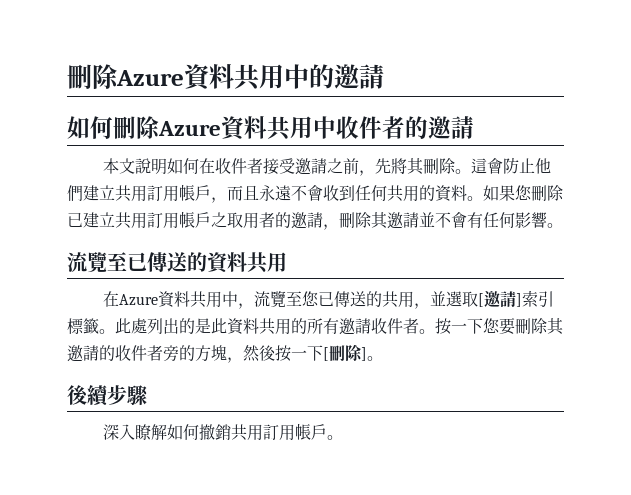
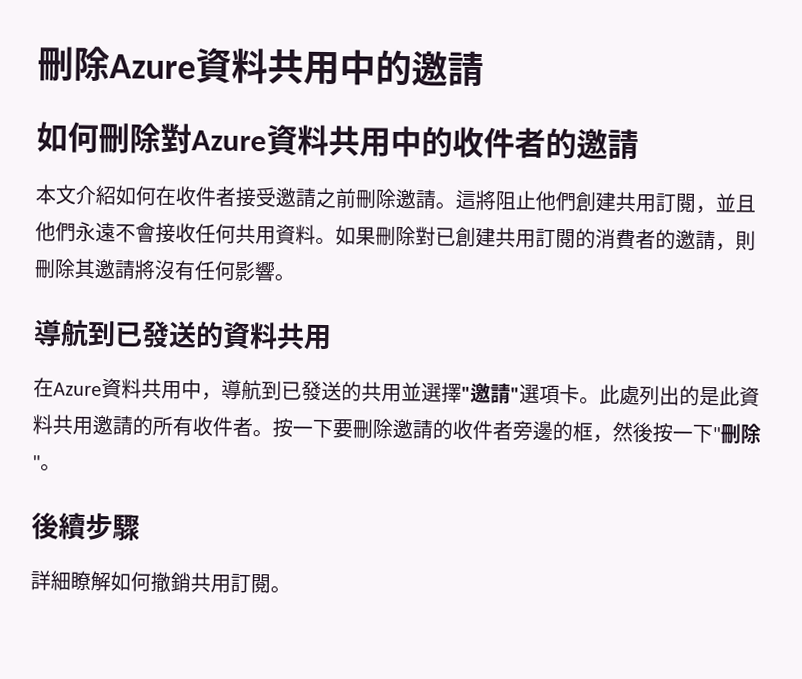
[158,116,336,141] Azure資料共用中 -> [160,122,453,158] 對Azure資料共用中的
[134,158,167,175] 說明 -> [75,184,116,206] 介紹
[358,157,551,176] [67,184,259,203] ，先將其刪除。這會防止他們建立共用訂用帳戶，而且 -> [355,188,756,215] [35,221,76,242] 刪除邀請。這將阻止他們創建共用訂閱，並且他們
[323,185,355,201] 收到 -> [155,222,196,244] 接收
[419,185,435,201] 的 -> (276, 235) none
[515,185,564,201] [67,211,259,229] 您刪除已建立共用訂用帳戶之取用 -> [375,225,636,250] 刪除對已創建共用訂閱的消費
[339,212,467,229] 刪除其邀請並不會 -> [735,230,756,251] [34,258,176,281] 則刪除其邀請將沒
[67,252,167,273] 流覽至已傳 -> [33,319,170,348] 導航到已發
[253,290,554,309] [67,318,99,334] 流覽至您已傳送的共用，並選取[邀請]索引標籤 -> [221,379,580,405] 導航到已發送的共用並選擇"邀請"選項卡
[291,318,371,335] 的所有邀請 -> [92,414,193,437] 邀請的所有
[483,318,564,335] 您要刪除其 -> [332,418,393,439] 要刪除
[179,345,227,362] 的方塊 -> [532,420,593,442] 邊的框
[323,344,367,361] [刪除] -> [712,423,761,445] [32,455,41,470] "刪除"
[102,424,135,440] 深入 -> [30,570,71,591] 詳細
[278,423,327,441] 用帳戶 -> [250,574,271,594] 閱

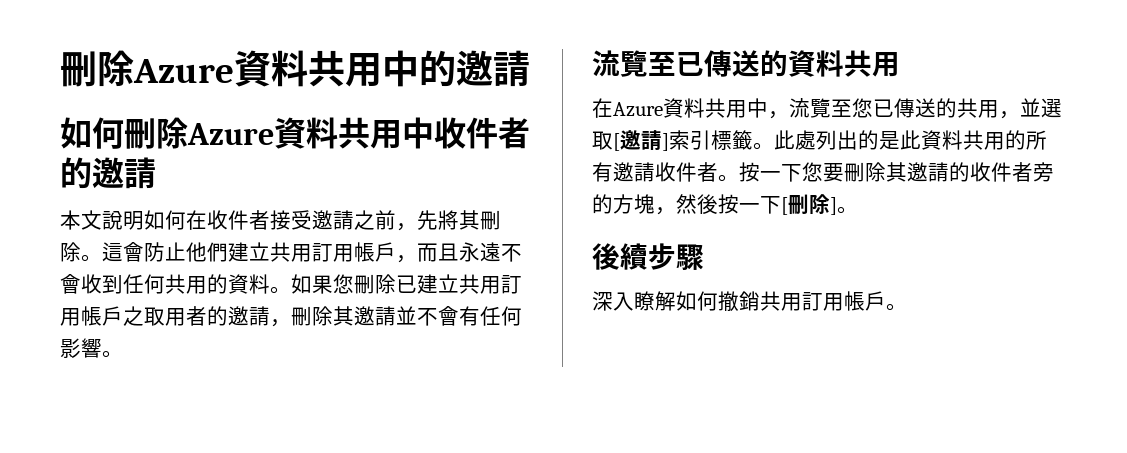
[160,122,453,158] 對Azure資料共用中的 -> [187,117,434,149] Azure資料共用中
[75,184,116,206] 介紹 -> [102,211,144,230] 說明
[355,188,756,215] [35,221,76,242] 刪除邀請。這將阻止他們創建共用訂閱，並且他們 -> [396,210,501,231] [60,242,459,263] ，先將其刪除。這會防止他們建立共用訂用帳戶，而且
[155,222,196,244] 接收 -> [81,274,123,294] 收到
(276, 235) none -> [207,274,228,294] 的
[375,225,636,250] 刪除對已創建共用訂閱的消費 -> [333,274,522,294] [60,306,186,326] 您刪除已建立共用訂用帳戶之取用
[735,230,756,251] [34,258,176,281] 則刪除其邀請將沒 -> [291,306,459,326] 刪除其邀請並不會
[33,319,170,348] 導航到已發 -> [592,50,732,77] 流覽至已傳
[221,379,580,405] 導航到已發送的共用並選擇"邀請"選項卡 -> [789,98,1062,119] [592,130,753,151] 流覽至您已傳送的共用，並選取[邀請]索引標籤
[92,414,193,437] 邀請的所有 -> [1005,130,1047,150] [592,162,655,182] 的所有邀請
[332,418,393,439] 要刪除 -> [802,162,907,182] 您要刪除其
[532,420,593,442] 邊的框 -> [592,194,655,214] 的方塊
[712,423,761,445] [32,455,41,470] "刪除" -> [781,194,837,215] [刪除]
[30,570,71,591] 詳細 -> [592,291,634,311] 深入
[250,574,271,594] 閱 -> [823,291,886,311] 用帳戶

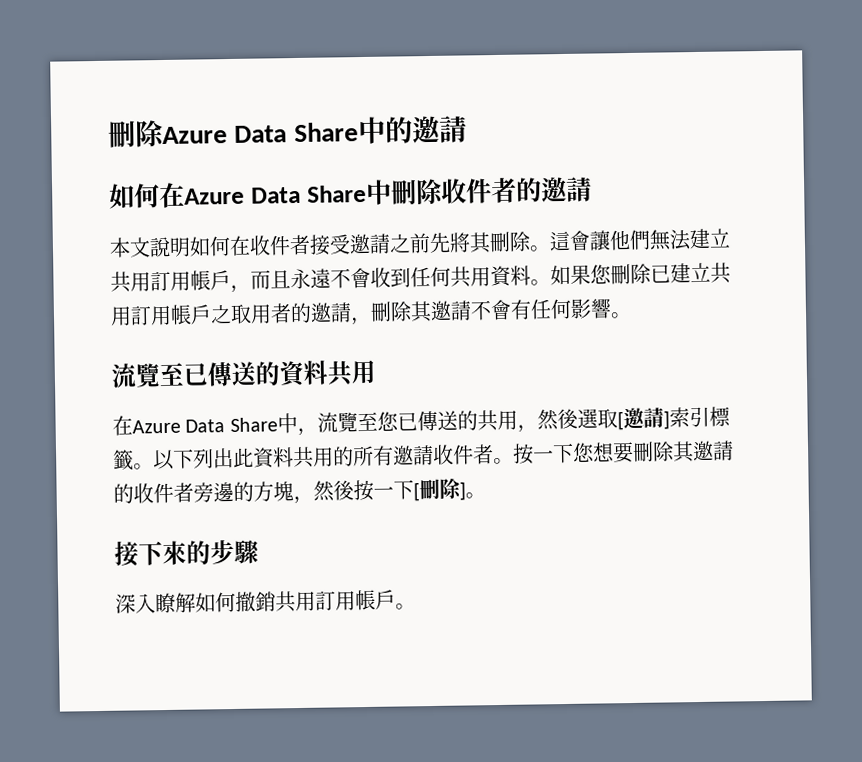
[60,50,382,87] 刪除Azure資料共用 -> [108,119,359,148] 刪除Azure Data Share
[124,117,434,149] 刪除Azure資料共用中 -> [158,178,444,209] 在Azure Data Share中刪除
[396,223,417,231] ， -> (431, 243) none
[144,242,228,262] 防止他們 -> [589,229,692,251] 讓他們無法
[207,274,228,294] 的 -> (491, 277) none
[396,306,417,325] 並 -> (472, 310) none
[663,98,747,118] 資料共用 -> [185,417,278,433] Data Share
[1020,98,1041,117] 並 -> [536,408,579,431] 然後
[774,130,900,150] 此處列出的是 -> [153,447,234,471] 以下列出
(823, 172) none -> [592,442,615,463] 想
(1054, 172) none -> [213,481,234,503] 邊
[592,243,648,270] 後續 -> [114,540,211,567] 接下來的

